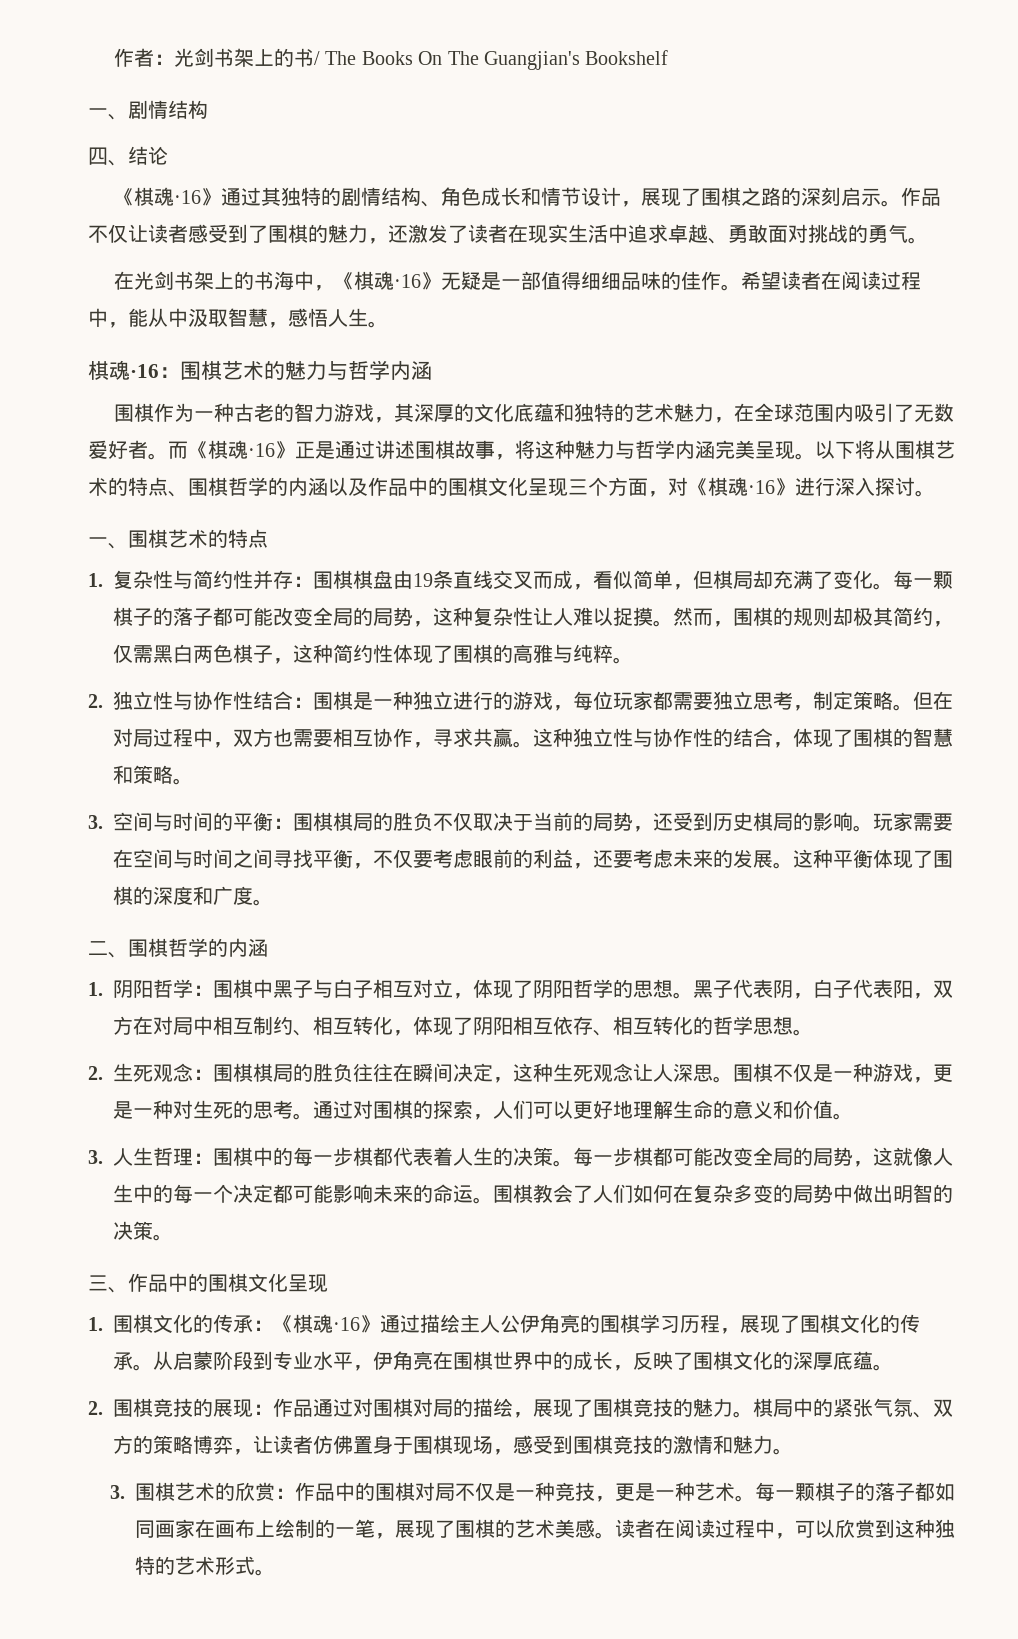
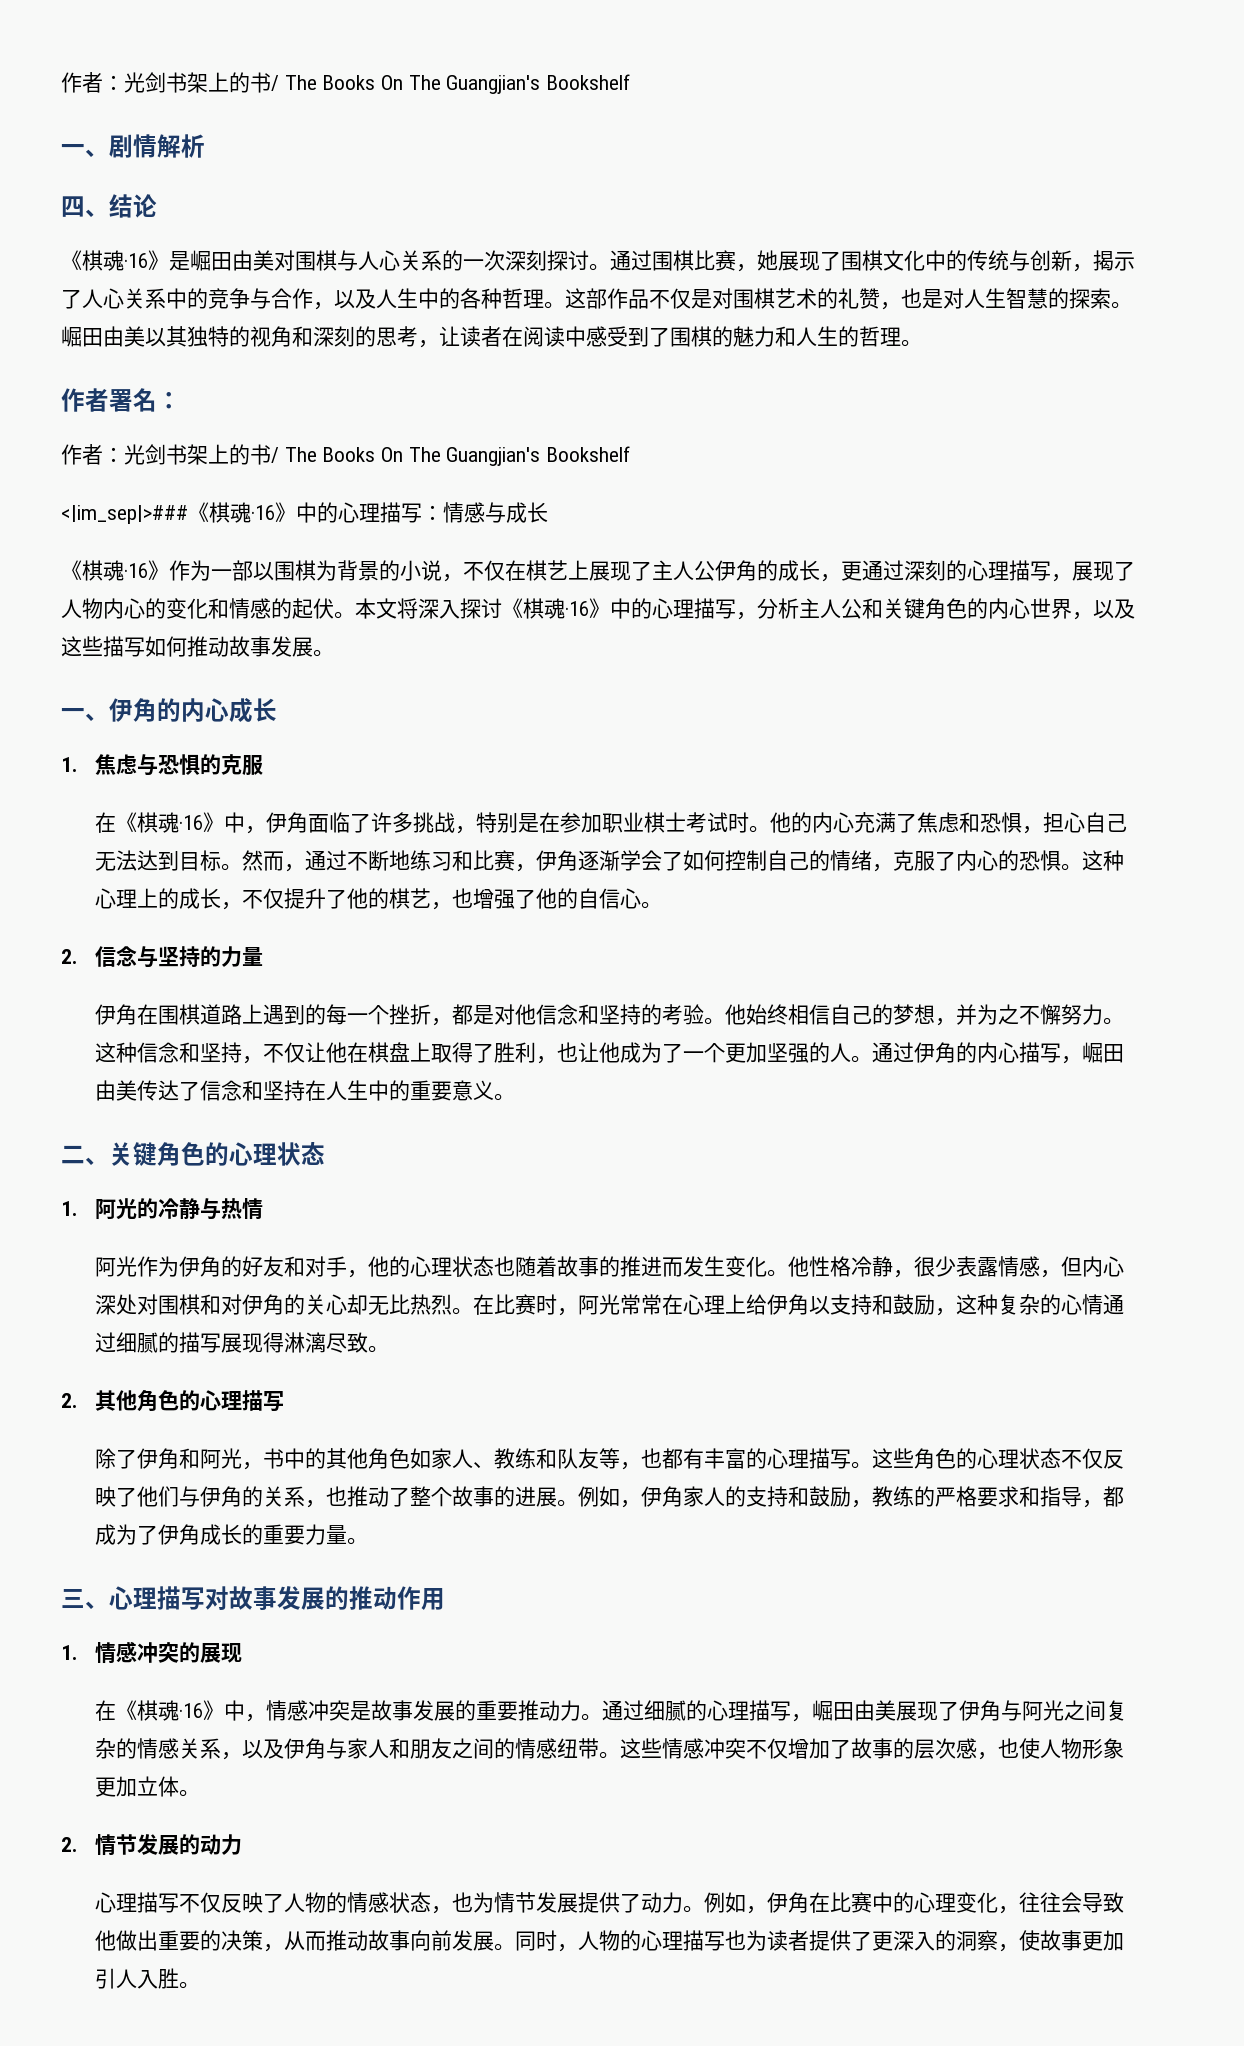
[168,100,208,119] 结构 -> [157,134,205,158] 解析
[221,187,942,207] [88,224,188,243] 通过其独特的剧情结构、角色成长和情节设计，展现了围棋之路的深刻启示。作品不仅让读者 -> [169,250,1135,272] [61,288,1132,310] [61,326,586,348] 是崛田由美对围棋与人心关系的一次深刻探讨。通过围棋比赛，她展现了围棋文化中的传统与创新，揭示了人心关系中的竞争与合作，以及人生中的各种哲理。这部作品不仅是对围棋艺术的礼赞，也是对人生智慧的探索。崛田由美以其独特的视角和深刻的思考，让读者在阅读中
[368,224,928,244] [114,271,922,291] [88,308,388,328] [88,360,432,380] [114,403,955,423] [88,440,955,460] [88,477,935,497] [88,529,268,549] [88,570,953,590] [113,607,953,627] [113,644,633,664] [88,691,953,711] [113,728,953,748] [113,765,193,785] [88,812,953,832] [113,849,953,869] [113,886,273,906] [88,938,268,958] [88,979,953,999] [113,1016,813,1036] [88,1063,953,1083] [113,1100,853,1120] [88,1147,953,1167] [113,1184,953,1204] [113,1221,173,1241] [88,1273,328,1293] [88,1314,920,1334] [113,1351,893,1371] [88,1398,953,1418] [113,1435,793,1455] [110,1482,956,1502] [135,1519,956,1539] [135,1556,256,1575] ，还激发了读者在现实生活中追求卓越、勇敢面对挑战的勇气。 // 在光剑书架上的书海中，《棋魂·16》无疑是一部值得细细品味的佳作。希望读者在阅读过程中，能从中汲取智慧，感悟人生。 // 棋魂·16：围棋艺术的魅力与哲学内涵 // 围棋作为一种古老的智力游戏，其深厚的文化底蕴和独特的艺术魅力，在全球范围内吸引了无数爱好者。而《棋魂·16》正是通过讲述围棋故事，将这种魅力与哲学内涵完美呈现。以下将从围棋艺术的特点、围棋哲学的内涵以及作品中的围棋文化呈现三个方面，对《棋魂·16》进行深入探讨。 // 一、围棋艺术的特点 // 1.复杂性与简约性并存：围棋棋盘由19条直线交叉而成，看似简单，但棋局却充满了变化。每一颗棋子的落子都可能改变全局的局势，这种复杂性让人难以捉摸。然而，围棋的规则却极其简约，仅需黑白两色棋子，这种简约性体现了围棋的高雅与纯粹。 // 2.独立性与协作性结合：围棋是一种独立进行的游戏，每位玩家都需要独立思考，制定策略。但在对局过程中，双方也需要相互协作，寻求共赢。这种独立性与协作性的结合，体现了围棋的智慧和策略。 // 3.空间与时间的平衡：围棋棋局的胜负不仅取决于当前的局势，还受到历史棋局的影响。玩家需要在空间与时间之间寻找平衡，不仅要考虑眼前的利益，还要考虑未来的发展。这种平衡体现了围棋的深度和广度。 // 二、围棋哲学的内涵 // 1.阴阳哲学：围棋中黑子与白子相互对立，体现了阴阳哲学的思想。黑子代表阴，白子代表阳，双方在对局中相互制约、相互转化，体现了阴阳相互依存、相互转化的哲学思想。 // 2.生死观念：围棋棋局的胜负往往在瞬间决定，这种生死观念让人深思。围棋不仅是一种游戏，更是一种对生死的思考。通过对围棋的探索，人们可以更好地理解生命的意义和价值。 // 3.人生哲理：围棋中的每一步棋都代表着人生的决策。每一步棋都可能改变全局的局势，这就像人生中的每一个决定都可能影响未来的命运。围棋教会了人们如何在复杂多变的局势中做出明智的决策。 // 三、作品中的围棋文化呈现 // 1.围棋文化的传承：《棋魂·16》通过描绘主人公伊角亮的围棋学习历程，展现了围棋文化的传承。从启蒙阶段到专业水平，伊角亮在围棋世界中的成长，反映了围棋文化的深厚底蕴。 // 2.围棋竞技的展现：作品通过对围棋对局的描绘，展现了围棋竞技的魅力。棋局中的紧张气氛、双方的策略博弈，让读者仿佛置身于围棋现场，感受到围棋竞技的激情和魅力。 // 3.围棋艺术的欣赏：作品中的围棋对局不仅是一种竞技，更是一种艺术。每一颗棋子的落子都如同画家在画布上绘制的一笔，展现了围棋的艺术美感。读者在阅读过程中，可以欣赏到这种独特的艺术形式 -> [775,326,922,347] [61,388,181,412] [61,444,631,466] [61,502,548,524] [61,560,1135,582] [61,598,1135,620] [61,636,334,657] [61,698,277,723] [61,754,263,776] [94,812,1127,834] [94,850,1124,872] [94,888,662,910] [61,946,263,968] [94,1004,1124,1026] [94,1042,1124,1064] [94,1080,515,1101] [61,1142,325,1166] [61,1198,263,1220] [94,1256,1124,1278] [94,1294,1124,1316] [94,1332,389,1353] [61,1389,284,1412] [94,1448,1124,1470] [94,1486,1124,1508] [94,1524,368,1545] [61,1586,445,1610] [61,1641,242,1664] [94,1700,1127,1722] [94,1738,1124,1760] [94,1776,200,1797] [61,1834,242,1856] [94,1892,1124,1914] [94,1930,1124,1952] [94,1968,179,1989] 和人生的哲理。 // 作者署名： // 作者：光剑书架上的书/ The Books On The Guangjian's Bookshelf // <|im_sep|>###《棋魂·16》中的心理描写：情感与成长 // 《棋魂·16》作为一部以围棋为背景的小说，不仅在棋艺上展现了主人公伊角的成长，更通过深刻的心理描写，展现了人物内心的变化和情感的起伏。本文将深入探讨《棋魂·16》中的心理描写，分析主人公和关键角色的内心世界，以及这些描写如何推动故事发展。 // 一、伊角的内心成长 // 1.焦虑与恐惧的克服 // 在《棋魂·16》中，伊角面临了许多挑战，特别是在参加职业棋士考试时。他的内心充满了焦虑和恐惧，担心自己无法达到目标。然而，通过不断地练习和比赛，伊角逐渐学会了如何控制自己的情绪，克服了内心的恐惧。这种心理上的成长，不仅提升了他的棋艺，也增强了他的自信心。 // 2.信念与坚持的力量 // 伊角在围棋道路上遇到的每一个挫折，都是对他信念和坚持的考验。他始终相信自己的梦想，并为之不懈努力。这种信念和坚持，不仅让他在棋盘上取得了胜利，也让他成为了一个更加坚强的人。通过伊角的内心描写，崛田由美传达了信念和坚持在人生中的重要意义。 // 二、关键角色的心理状态 // 1.阿光的冷静与热情 // 阿光作为伊角的好友和对手，他的心理状态也随着故事的推进而发生变化。他性格冷静，很少表露情感，但内心深处对围棋和对伊角的关心却无比热烈。在比赛时，阿光常常在心理上给伊角以支持和鼓励，这种复杂的心情通过细腻的描写展现得淋漓尽致。 // 2.其他角色的心理描写 // 除了伊角和阿光，书中的其他角色如家人、教练和队友等，也都有丰富的心理描写。这些角色的心理状态不仅反映了他们与伊角的关系，也推动了整个故事的进展。例如，伊角家人的支持和鼓励，教练的严格要求和指导，都成为了伊角成长的重要力量。 // 三、心理描写对故事发展的推动作用 // 1.情感冲突的展现 // 在《棋魂·16》中，情感冲突是故事发展的重要推动力。通过细腻的心理描写，崛田由美展现了伊角与阿光之间复杂的情感关系，以及伊角与家人和朋友之间的情感纽带。这些情感冲突不仅增加了故事的层次感，也使人物形象更加立体。 // 2.情节发展的动力 // 心理描写不仅反映了人物的情感状态，也为情节发展提供了动力。例如，伊角在比赛中的心理变化，往往会导致他做出重要的决策，从而推动故事向前发展。同时，人物的心理描写也为读者提供了更深入的洞察，使故事更加引人入胜

